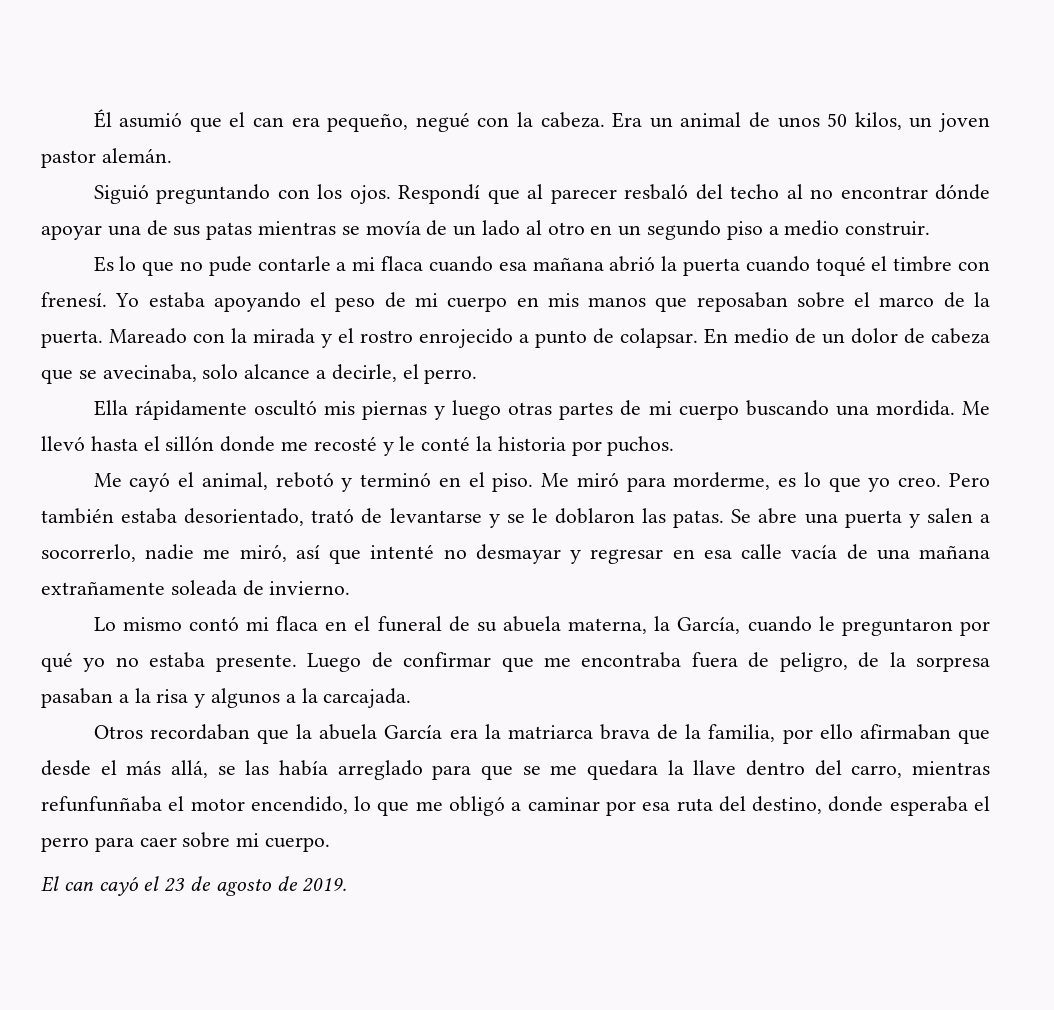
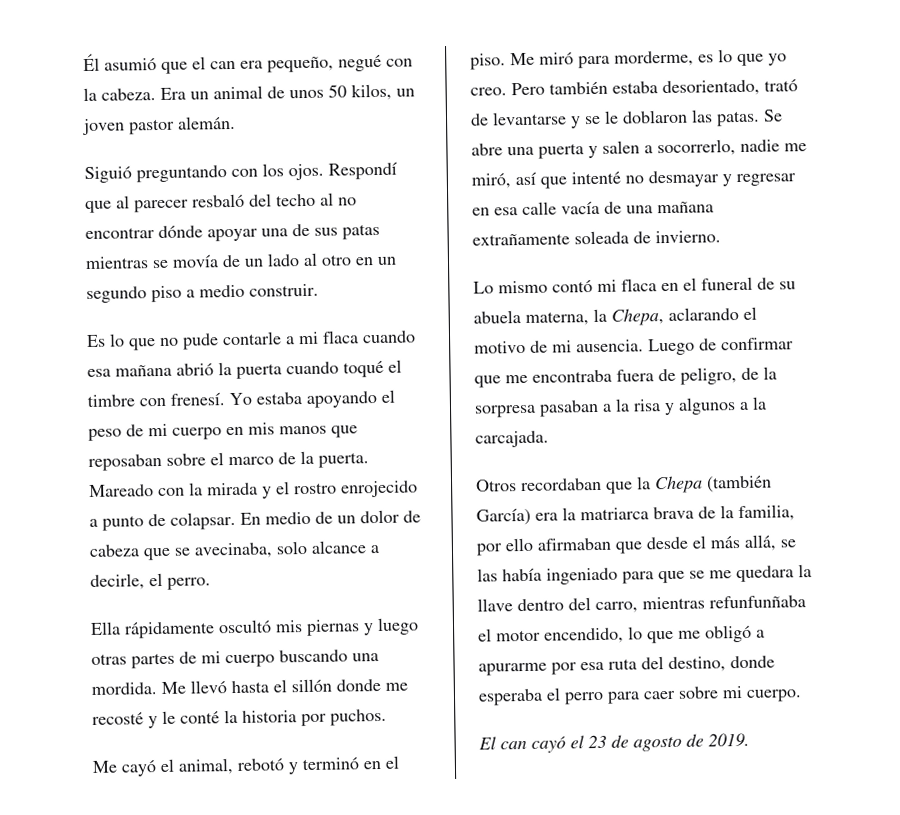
[677,616,990,636] [41,652,297,672] García, cuando le preguntaron por qué yo no estaba presente. -> [611,306,757,326] [474,339,644,354] Chepa, aclarando el motivo de mi ausencia.
[319,724,443,740] abuela García -> [654,475,772,494] [476,507,531,526] Chepa (también García)
[337,760,423,780] arreglado -> [546,567,618,585] ingeniado
[527,797,600,811] caminar -> [478,662,547,676] apurarme

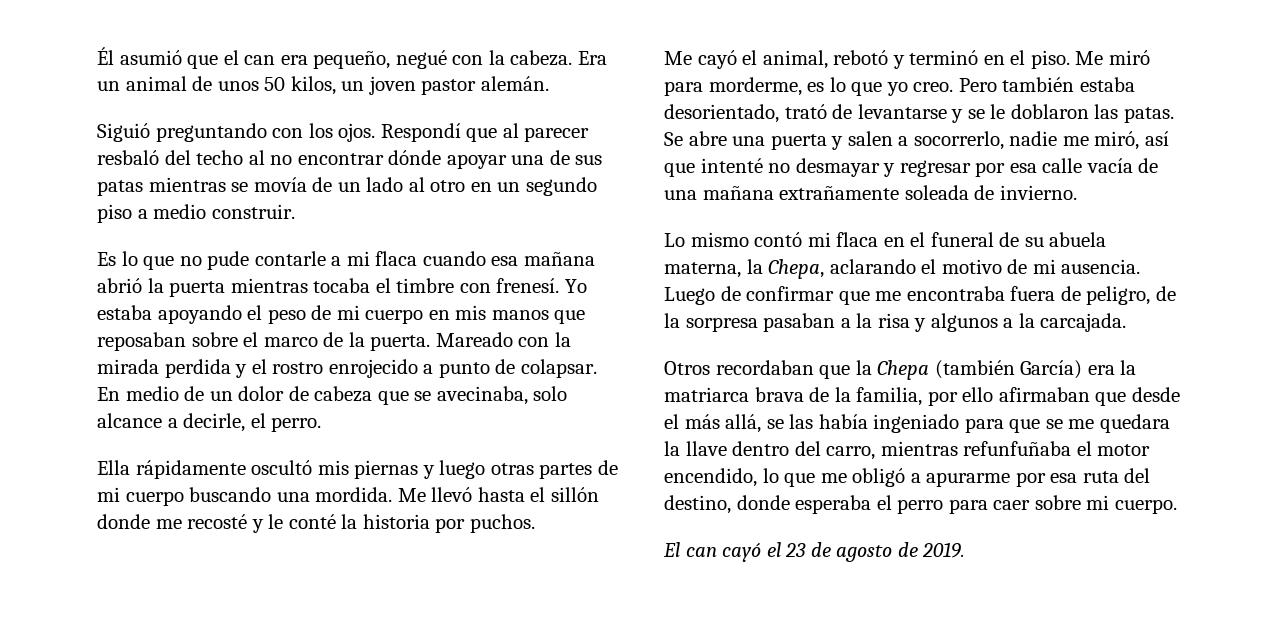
[286,360,384,378] cuando toqué -> [230,278,371,293] mientras tocaba
(258, 489) none -> [164,359,231,378] perdida
[472,207,490,216] en -> [975,162,1006,177] por
[709,595,806,609] refunfunñaba -> [963,441,1072,456] refunfuñaba

